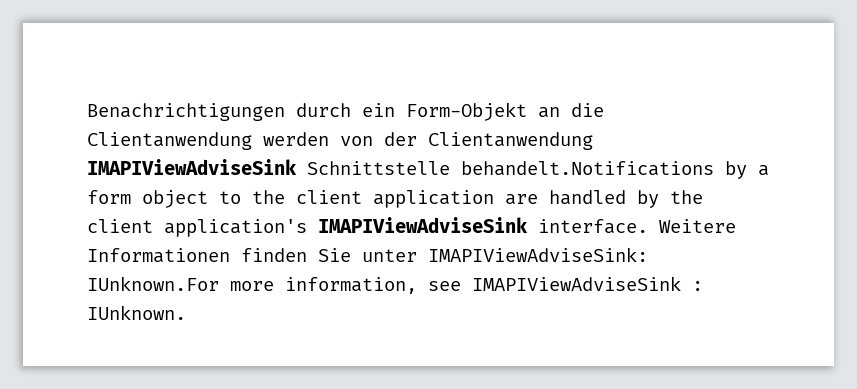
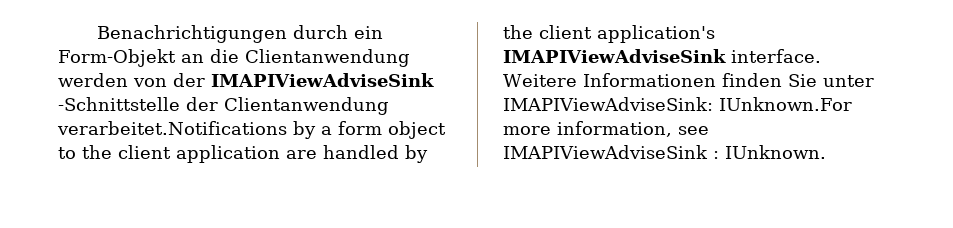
[428,132,593,150] [87,159,714,176] Clientanwendung IMAPIViewAdviseSink Schnittstelle behandelt.Notifications -> [211,73,434,87] [58,97,389,115] [57,121,287,135] IMAPIViewAdviseSink -Schnittstelle der Clientanwendung verarbeitet.Notifications

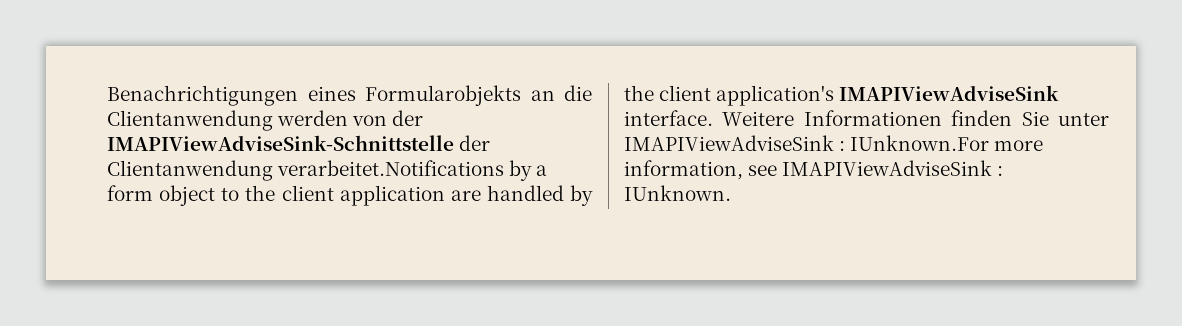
[292,25,383,39] [58,49,176,67] durch ein Form-Objekt -> [307,85,521,106] eines Formularobjekts
[211,73,434,87] [58,97,180,111] IMAPIViewAdviseSink -Schnittstelle -> [107,135,454,151] IMAPIViewAdviseSink-Schnittstelle
[503,97,713,111] IMAPIViewAdviseSink: -> [624,135,846,151] IMAPIViewAdviseSink :

